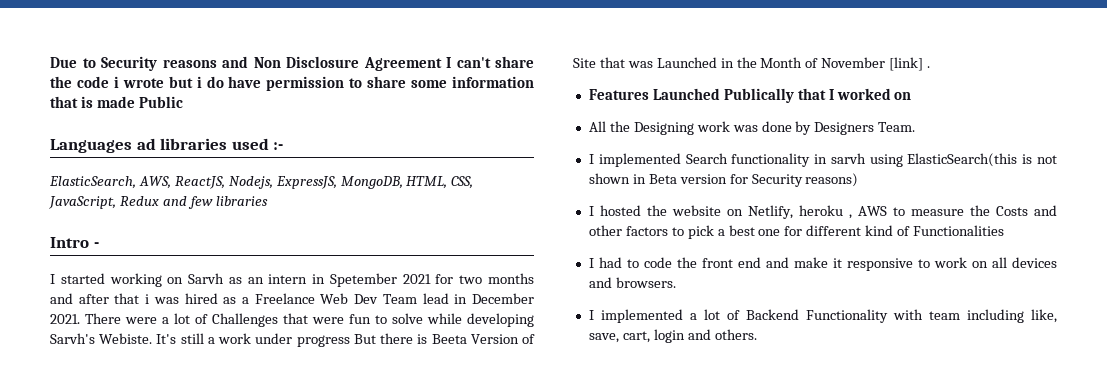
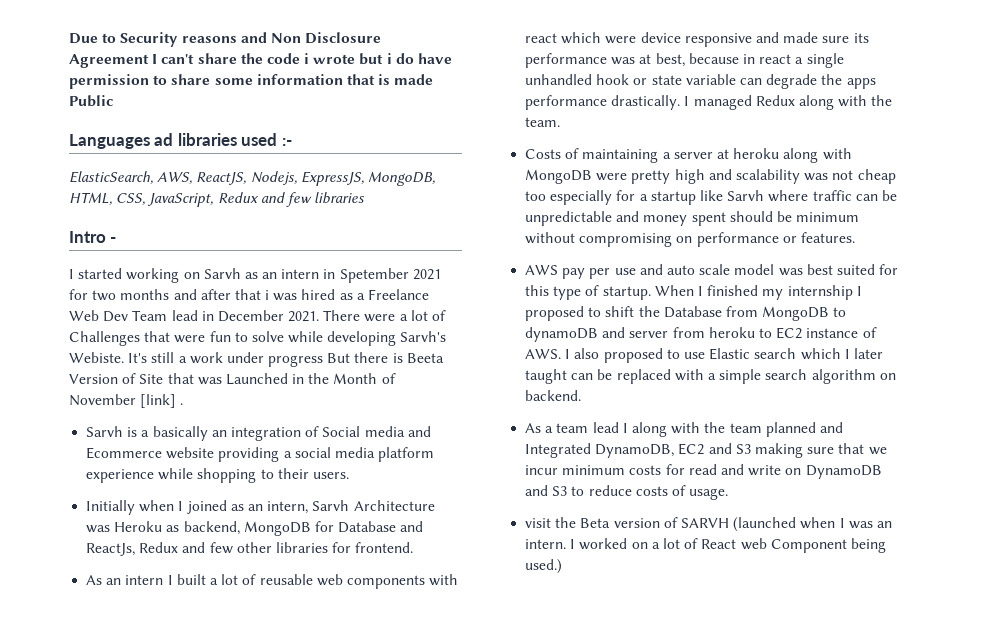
[588,88,912,103] [588,121,916,135] [588,153,1057,167] [588,173,859,187] [588,205,1057,219] [588,225,1005,239] [588,257,1057,271] [588,277,676,288] [588,309,1057,323] [588,329,757,343] Features Launched Publically that I worked on // All the Designing work was done by Designers Team. // I implemented Search functionality in sarvh using ElasticSearch(this is not shown in Beta version for Security reasons) // I hosted the website on Netlify, heroku , AWS to measure the Costs and other factors to pick a best one for different kind of Functionalities // I had to code the front end and make it responsive to work on all devices and browsers. // I implemented a lot of Backend Functionality with team including like, save, cart, login and others. -> [86,426,431,441] [86,447,435,462] [86,468,349,483] [86,500,435,515] [86,521,424,536] [86,542,414,556] [86,574,459,589] [525,32,869,47] [525,53,844,68] [525,74,876,89] [525,95,893,110] [525,117,561,127] [525,148,852,163] [525,169,896,184] [525,190,897,205] [525,211,860,226] [525,232,855,247] [525,264,899,279] [525,285,862,300] [525,306,847,321] [525,327,877,342] [525,348,883,363] [525,369,896,384] [525,390,582,401] [525,422,843,437] [525,443,887,458] [525,464,882,479] [525,485,729,500] [525,517,892,532] [525,538,886,553] [525,559,563,574] Sarvh is a basically an integration of Social media and Ecommerce website providing a social media platform experience while shopping to their users. // Initially when I joined as an intern, Sarvh Architecture was Heroku as backend, MongoDB for Database and ReactJs, Redux and few other libraries for frontend. // As an intern I built a lot of reusable web components with react which were device responsive and made sure its performance was at best, because in react a single unhandled hook or state variable can degrade the apps performance drastically. I managed Redux along with the team. // Costs of maintaining a server at heroku along with MongoDB were pretty high and scalability was not cheap too especially for a startup like Sarvh where traffic can be unpredictable and money spent should be minimum without compromising on performance or features. // AWS pay per use and auto scale model was best suited for this type of startup. When I finished my internship I proposed to shift the Database from MongoDB to dynamoDB and server from heroku to EC2 instance of AWS. I also proposed to use Elastic search which I later taught can be replaced with a simple search algorithm on backend. // As a team lead I along with the team planned and Integrated DynamoDB, EC2 and S3 making sure that we incur minimum costs for read and write on DynamoDB and S3 to reduce costs of usage. // visit the Beta version of SARVH (launched when I was an intern. I worked on a lot of React web Component being used.)

